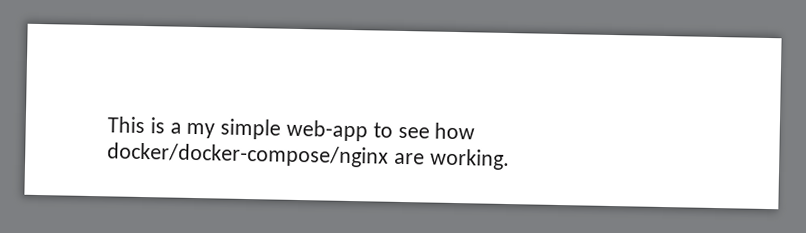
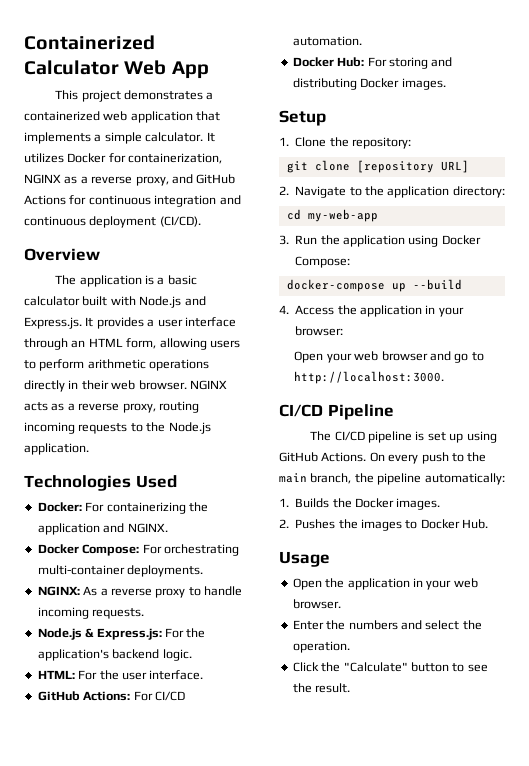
[107,116,476,142] [107,142,510,171] This is a my simple web-app to see how docker/docker-compose/nginx are working. -> [24,35,155,50] [24,60,209,79] [55,90,214,102] [24,111,221,123] [24,132,215,144] [24,153,223,164] [24,174,236,186] [24,195,241,207] [24,216,201,228] [24,248,100,261] [55,275,197,287] [24,296,206,308] [24,317,236,329] [24,338,240,350] [24,359,210,371] [24,380,227,392] [24,401,199,413] [24,422,211,434] [24,443,89,455] [24,475,177,491] [37,502,208,514] [37,523,168,535] [37,544,239,556] [37,565,204,577] [37,586,242,598] [37,607,145,619] [37,628,206,640] [37,649,192,661] [37,670,204,680] [37,691,185,701] [292,36,362,46] [292,57,453,69] [292,78,446,90] [279,110,326,126] [279,137,411,149] [286,160,469,173] [279,186,505,198] [286,209,378,222] [279,235,481,247] [295,256,351,268] [286,279,462,292] [279,305,464,317] [295,326,344,336] [294,351,484,363] [294,371,445,384] [279,404,394,420] [310,431,497,443] [279,452,487,464] [279,473,505,485] [279,498,441,510] [279,519,489,531] [279,551,330,567] [292,578,478,590] [292,599,341,609] [292,620,482,630] [292,641,350,653] [292,662,488,672] [292,683,351,693] Containerized Calculator Web App // This project demonstrates a containerized web application that implements a simple calculator. It utilizes Docker for containerization, NGINX as a reverse proxy, and GitHub Actions for continuous integration and continuous deployment (CI/CD). // Overview // The application is a basic calculator built with Node.js and Express.js. It provides a user interface through an HTML form, allowing users to perform arithmetic operations directly in their web browser. NGINX acts as a reverse proxy, routing incoming requests to the Node.js application. // Technologies Used // Docker: For containerizing the application and NGINX. // Docker Compose: For orchestrating multi-container deployments. // NGINX: As a reverse proxy to handle incoming requests. // Node.js & Express.js: For the application's backend logic. // HTML: For the user interface. // GitHub Actions: For CI/CD automation. // Docker Hub: For storing and distributing Docker images. // Setup // 1. Clone the repository: // git clone [repository URL] // 2. Navigate to the application directory: // cd my-web-app // 3. Run the application using Docker Compose: // docker-compose up --build // 4. Access the application in your browser: // Open your web browser and go to http://localhost:3000. // CI/CD Pipeline // The CI/CD pipeline is set up using GitHub Actions. On every push to the main branch, the pipeline automatically: // 1. Builds the Docker images. // 2. Pushes the images to Docker Hub. // Usage // Open the application in your web browser. // Enter the numbers and select the operation. // Click the "Calculate" button to see the result.

